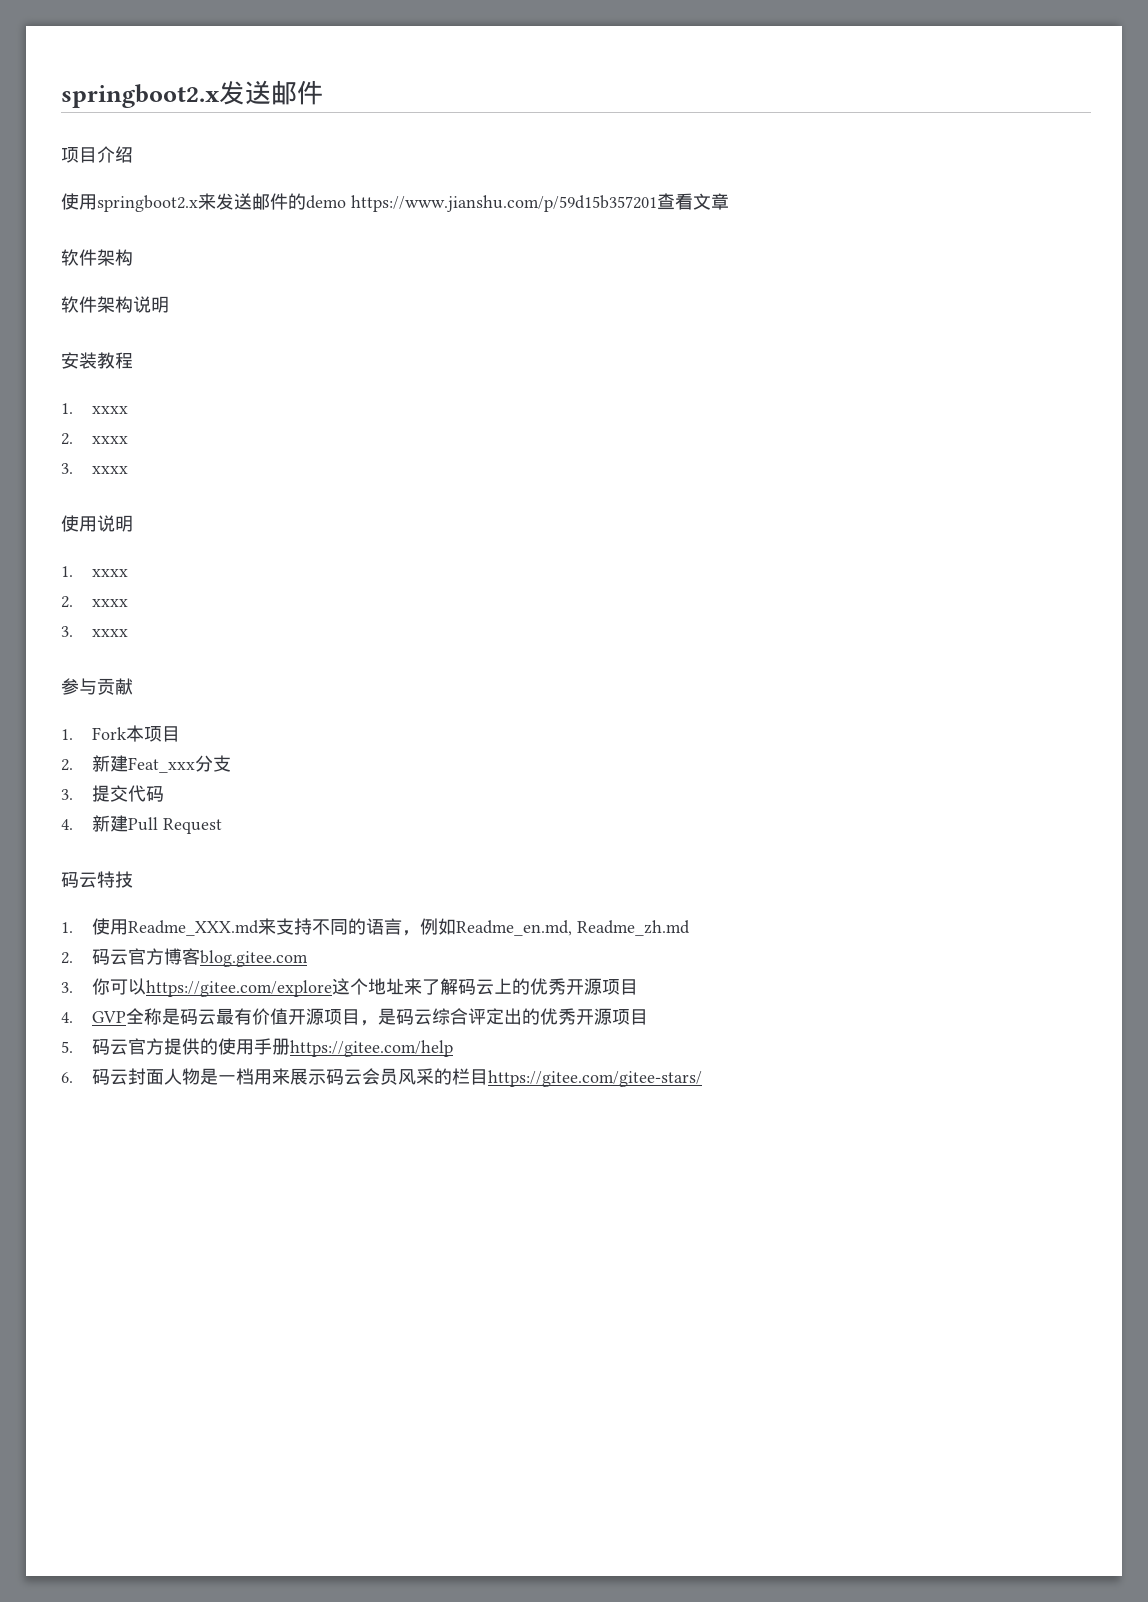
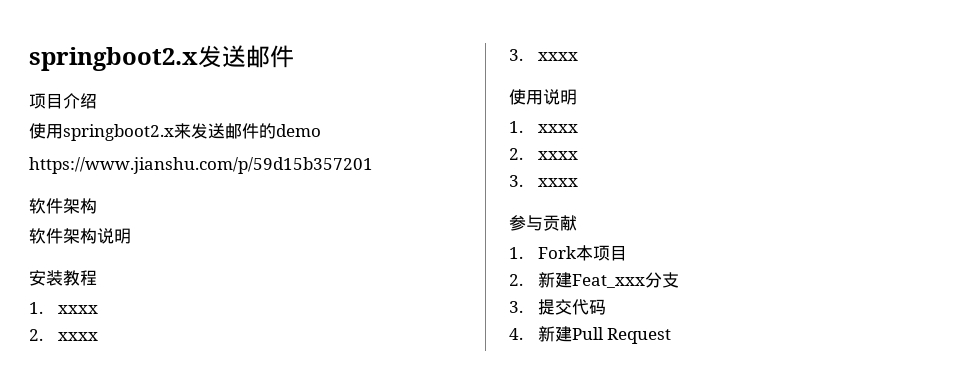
(346, 202) none -> (321, 130) //
[657,193,729,210] 查看文章 -> (373, 165) none
[61,871,133,888] [61,918,691,936] [61,948,309,967] [61,978,639,997] [61,1008,649,1026] [61,1038,454,1057] [61,1068,703,1087] // 码云特技 // 1.使用Readme_XXX.md来支持不同的语言，例如Readme_en.md, Readme_zh.md // 2.码云官方博客blog.gitee.com // 3.你可以https://gitee.com/explore这个地址来了解码云上的优秀开源项目 // 4. GVP全称是码云最有价值开源项目，是码云综合评定出的优秀开源项目 // 5.码云官方提供的使用手册https://gitee.com/help // 6.码云封面人物是一档用来展示码云会员风采的栏目https://gitee.com/gitee-stars/ -> (672, 336) none

